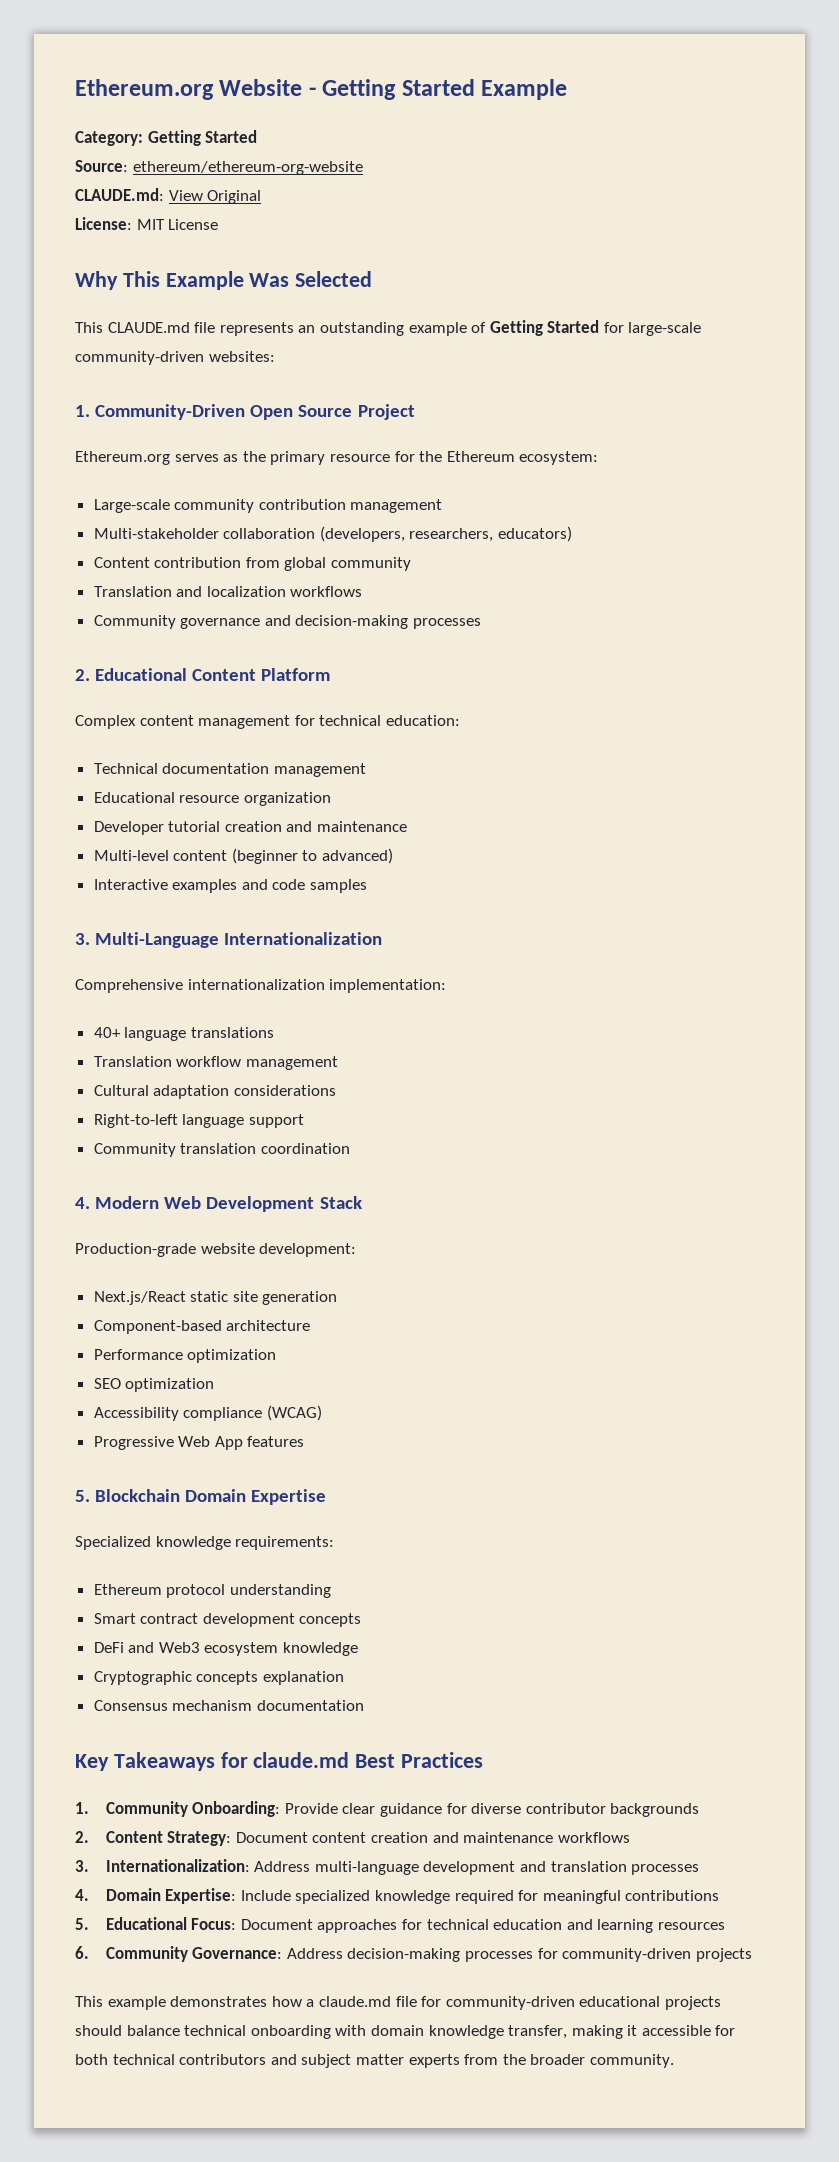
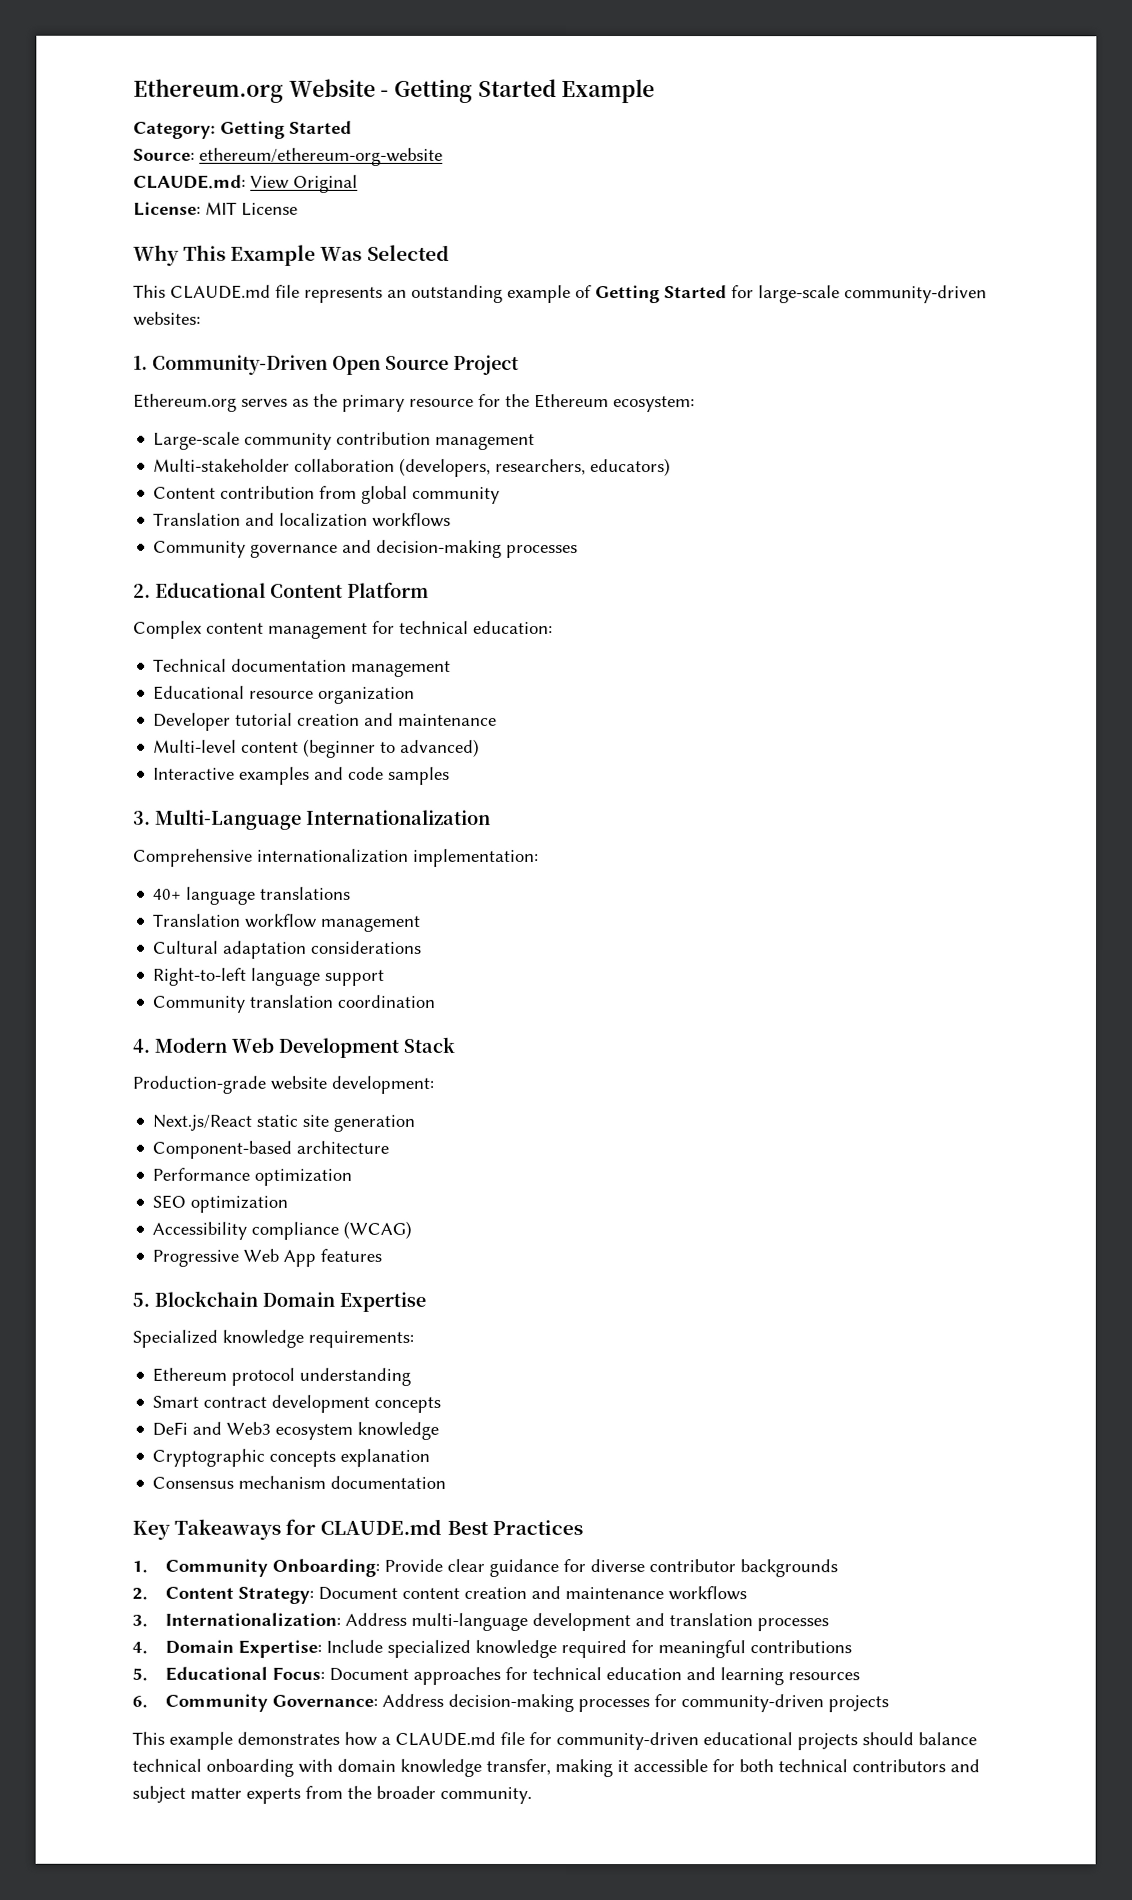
[253,1752,350,1768] claude.md -> [320,1518,443,1535] CLAUDE.md
[318,1996,391,2007] claude.md -> [395,1731,496,1746] CLAUDE.md

